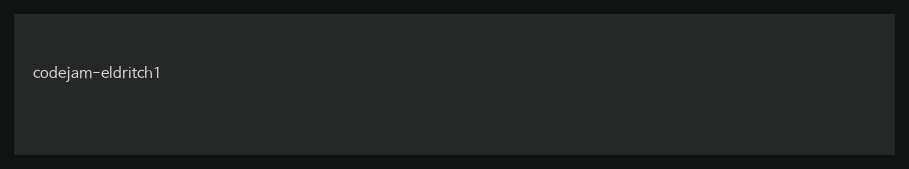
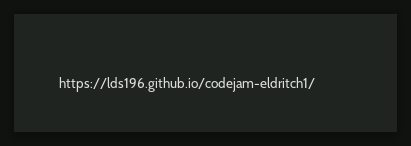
[33,66,162,83] codejam-eldritch1 -> [59,77,315,92] https://lds196.github.io/codejam-eldritch1/

